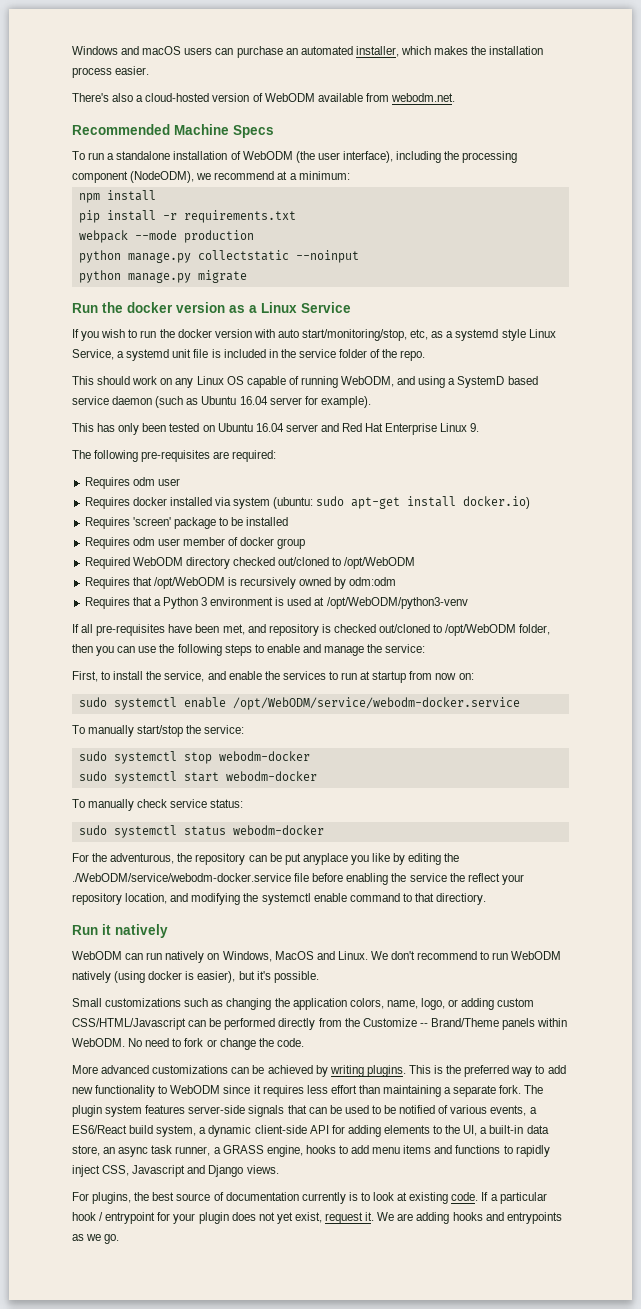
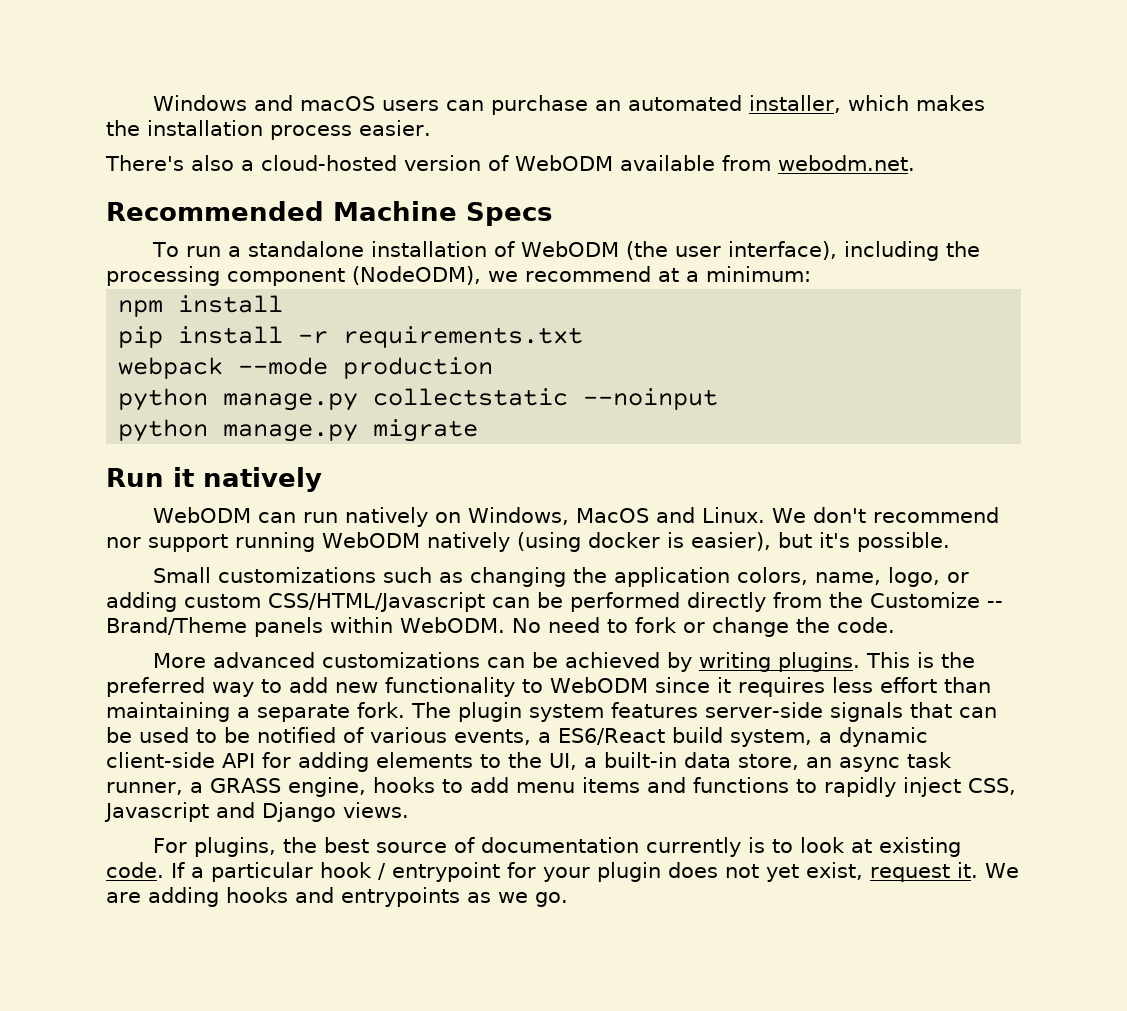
[72,302,351,313] [72,329,556,341] [72,349,426,361] [72,376,538,388] [72,396,371,408] [72,423,480,435] [72,450,277,462] [84,477,180,489] [84,496,531,509] [84,517,289,529] [84,537,306,549] [84,557,416,569] [84,577,397,589] [84,597,468,609] [72,624,551,636] [72,644,426,656] [72,671,474,683] [78,697,520,710] [72,725,245,737] [78,751,310,764] [78,771,317,784] [72,799,244,811] [78,825,324,838] [72,853,460,865] [72,873,524,885] [72,893,487,905] // Run the docker version as a Linux Service // If you wish to run the docker version with auto start/monitoring/stop, etc, as a systemd style Linux Service, a systemd unit file is included in the service folder of the repo. // This should work on any Linux OS capable of running WebODM, and using a SystemD based service daemon (such as Ubuntu 16.04 server for example). // This has only been tested on Ubuntu 16.04 server and Red Hat Enterprise Linux 9. // The following pre-requisites are required: // Requires odm user // Requires docker installed via system (ubuntu: sudo apt-get install docker.io) // Requires 'screen' package to be installed // Requires odm user member of docker group // Required WebODM directory checked out/cloned to /opt/WebODM // Requires that /opt/WebODM is recursively owned by odm:odm // Requires that a Python 3 environment is used at /opt/WebODM/python3-venv // If all pre-requisites have been met, and repository is checked out/cloned to /opt/WebODM folder, then you can use the following steps to enable and manage the service: // First, to install the service, and enable the services to run at startup from now on: // sudo systemctl enable /opt/WebODM/service/webodm-docker.service // To manually start/stop the service: // sudo systemctl stop webodm-docker // sudo systemctl start webodm-docker // To manually check service status: // sudo systemctl status webodm-docker // For the adventurous, the repository can be put anyplace you like by editing the ./WebODM/service/webodm-docker.service file before enabling the service the reflect your repository location, and modifying the systemctl enable command to that directiory. -> (479, 430) none
[480,951,509,960] to run -> [106,532,315,552] nor support running

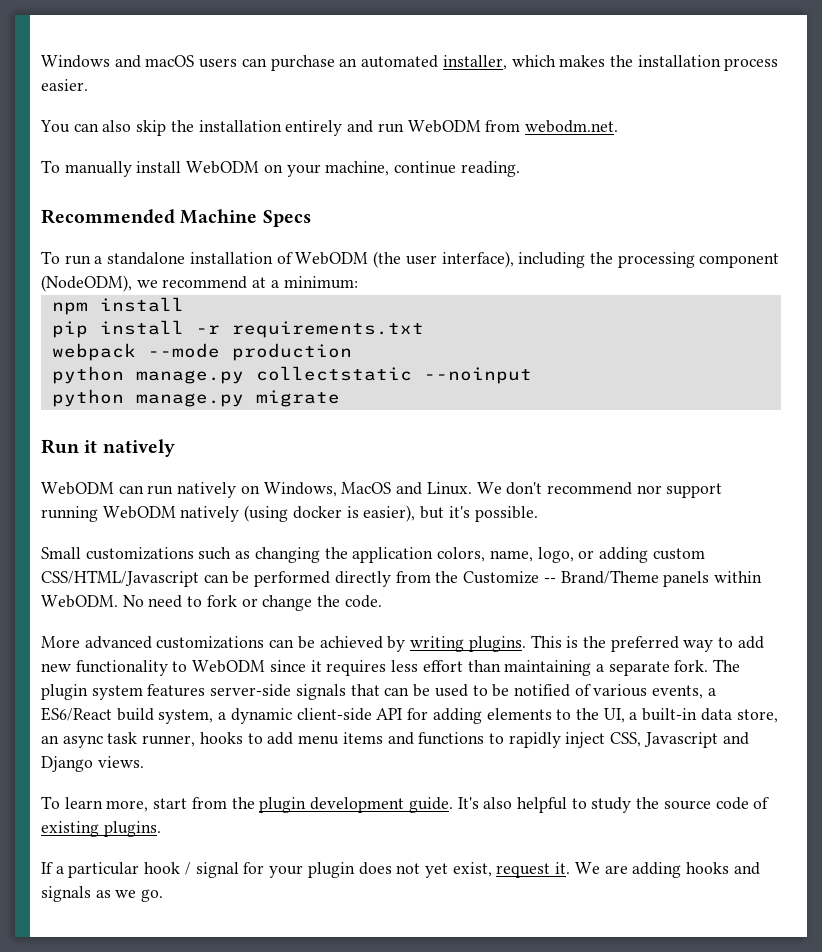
[105,155,915,171] There's also a cloud-hosted version of WebODM available from webodm.net. -> [40,120,618,136] [41,160,520,177] You can also skip the installation entirely and run WebODM from webodm.net. // To manually install WebODM on your machine, continue reading.
[190,777,366,797] a GRASS engine, -> (196, 741) none
[152,837,961,857] [106,862,164,878] For plugins, the best source of documentation currently is to look at existing code. -> [41,796,770,813] [41,821,161,837] To learn more, start from the plugin development guide. It's also helpful to study the source code of existing plugins. //
[392,862,500,882] entrypoint -> [195,862,239,878] signal
[341,887,460,907] entrypoints -> [41,886,91,902] signals

